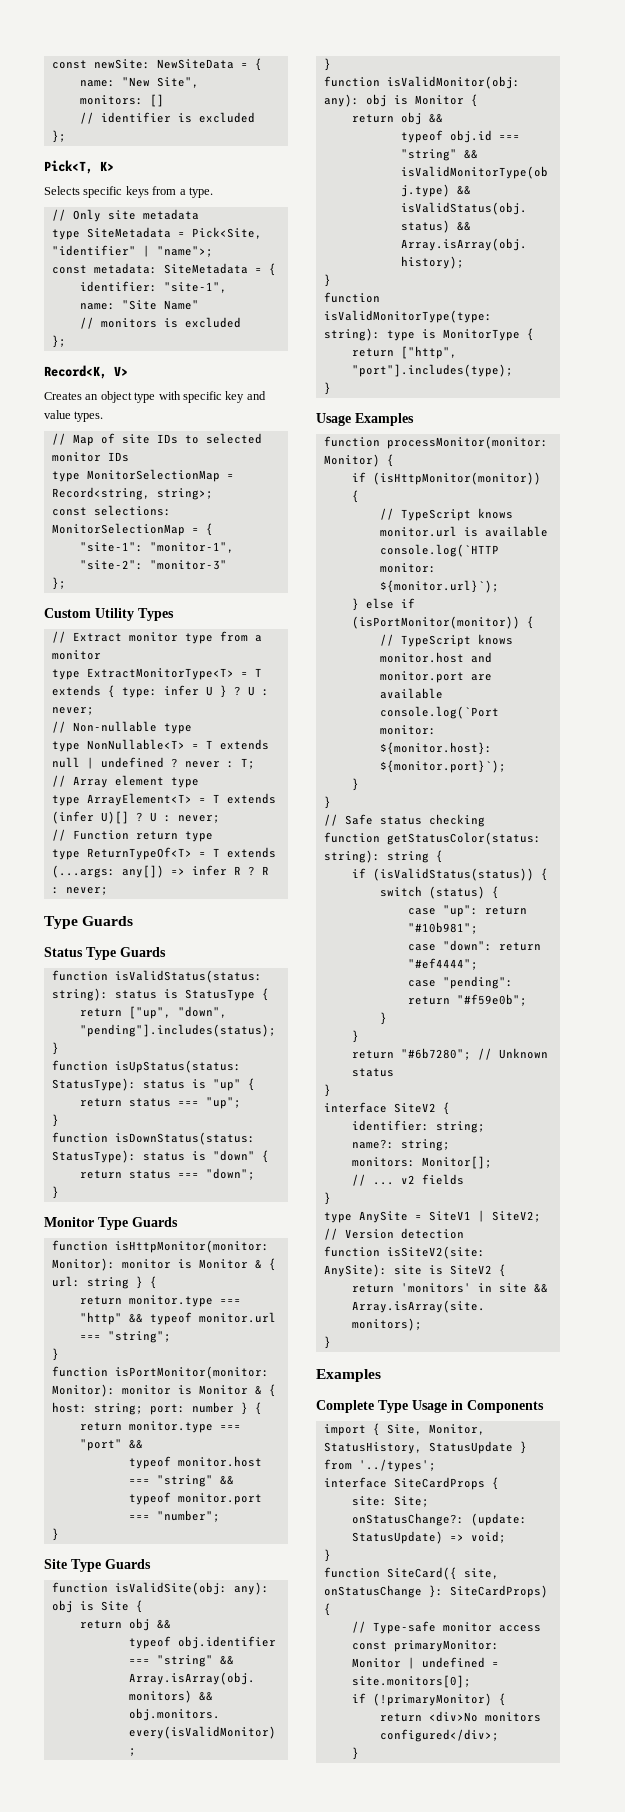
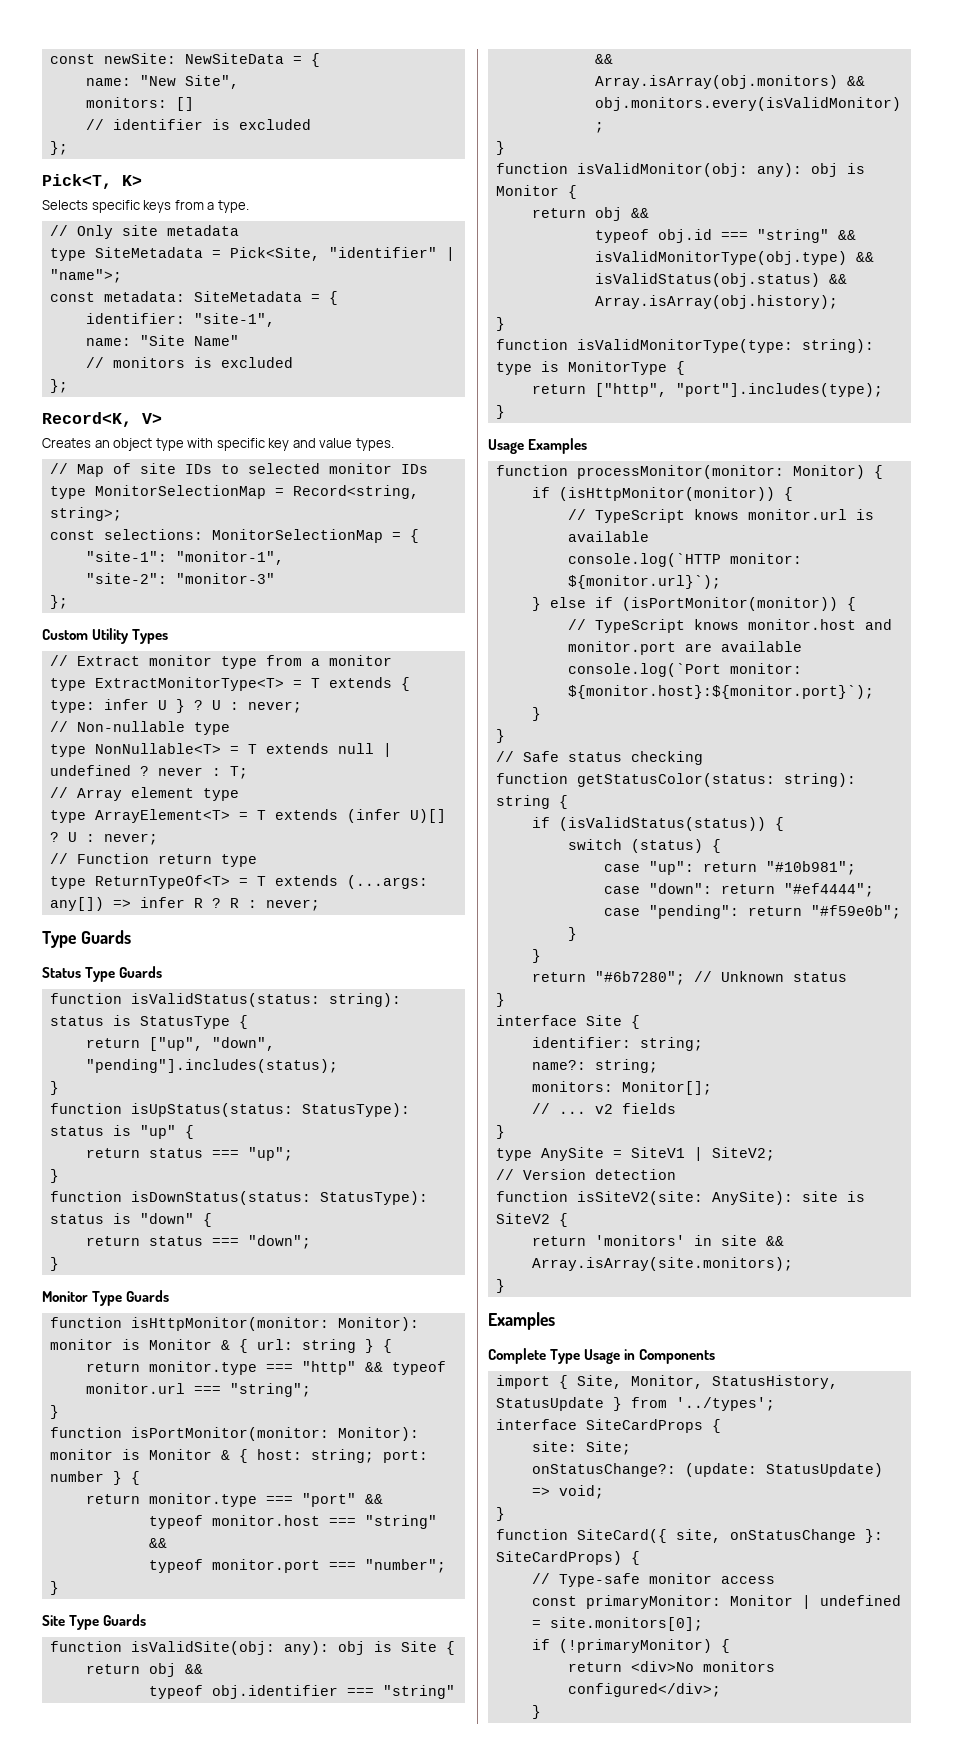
[393,1103,436,1113] SiteV2 -> [585,1015,622,1026] Site

